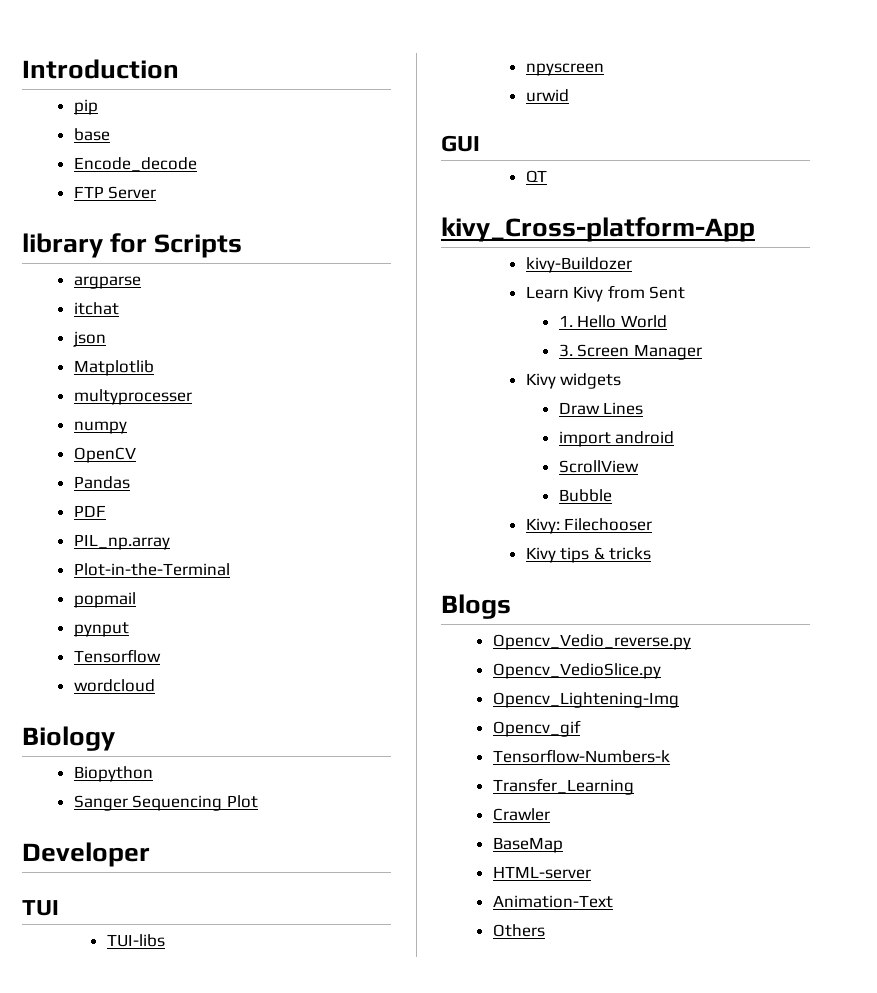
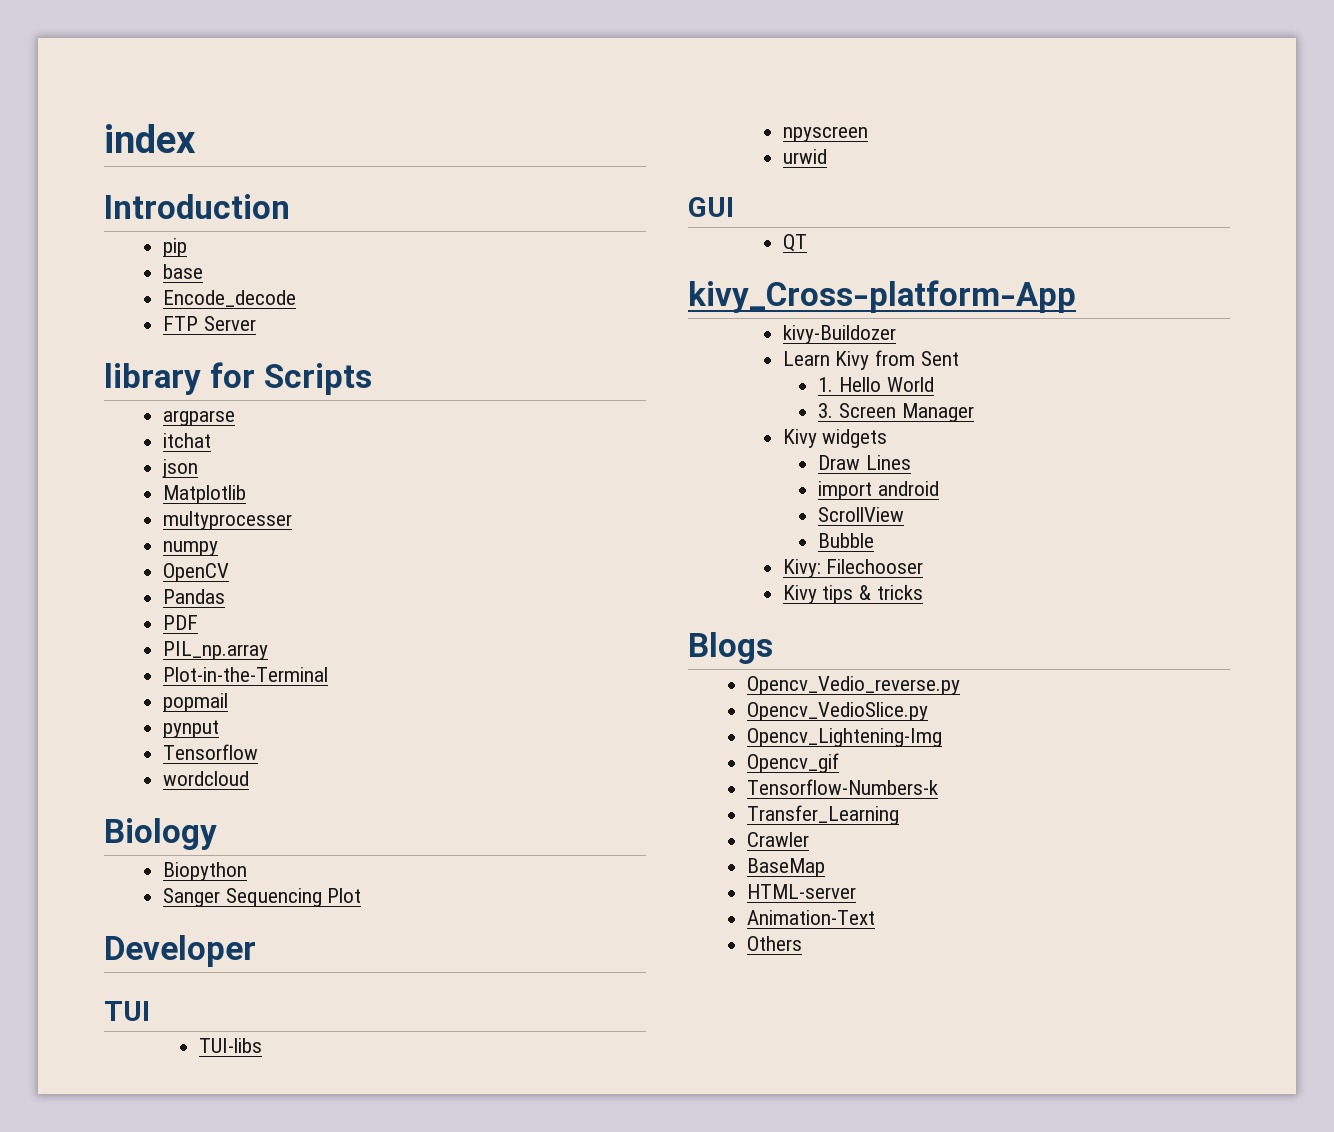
(22, 69) none -> [104,124,196,153] index //

